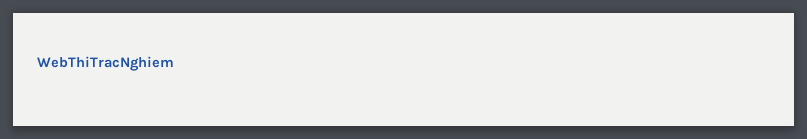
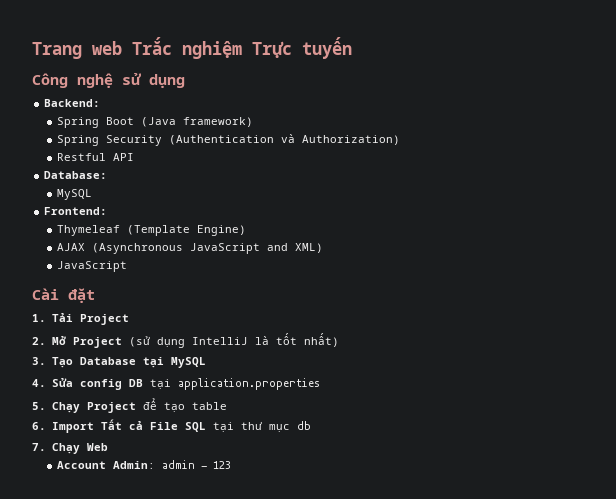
[37,56,174,71] WebThiTracNghiem -> [32,37,352,59] [32,73,185,88] [44,99,101,107] [57,117,254,128] [57,134,401,146] [57,153,135,161] [44,171,108,179] [57,189,93,200] [44,207,108,215] [57,225,247,236] [57,243,324,254] [57,261,128,272] [32,288,95,303] [32,312,129,325] [32,333,339,348] [32,357,206,368] [32,377,320,390] [32,398,227,413] [32,419,311,433] [32,443,108,454] [57,460,232,469] Trang web Trắc nghiệm Trực tuyến // Công nghệ sử dụng // Backend: // Spring Boot (Java framework) // Spring Security (Authentication và Authorization) // Restful API // Database: // MySQL // Frontend: // Thymeleaf (Template Engine) // AJAX (Asynchronous JavaScript and XML) // JavaScript // Cài đặt // 1. Tải Project // 2. Mở Project (sử dụng IntelliJ là tốt nhất) // 3. Tạo Database tại MySQL // 4. Sửa config DB tại application.properties // 5. Chạy Project để tạo table // 6. Import Tất cả File SQL tại thư mục db // 7. Chạy Web // Account Admin: admin - 123

